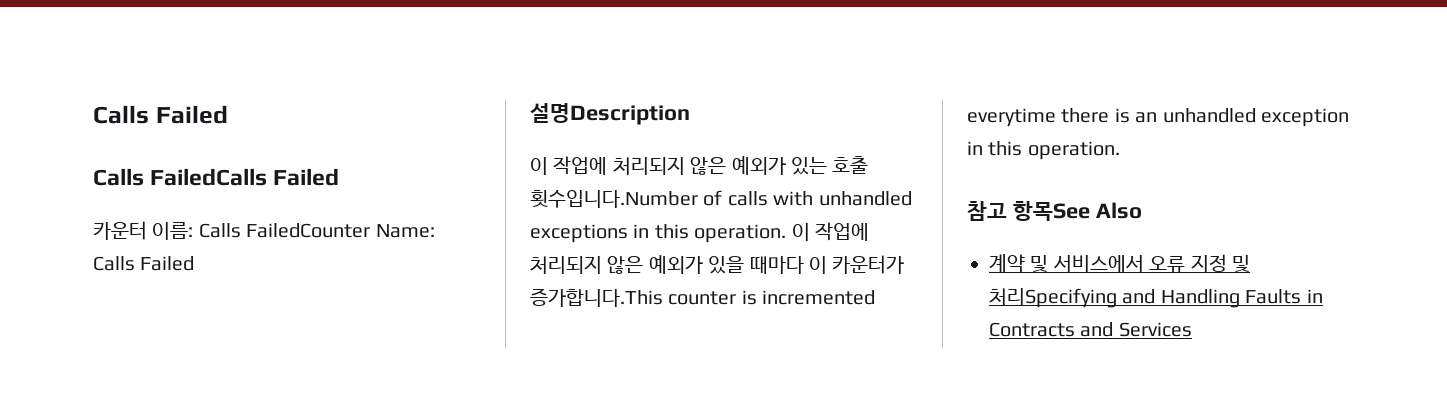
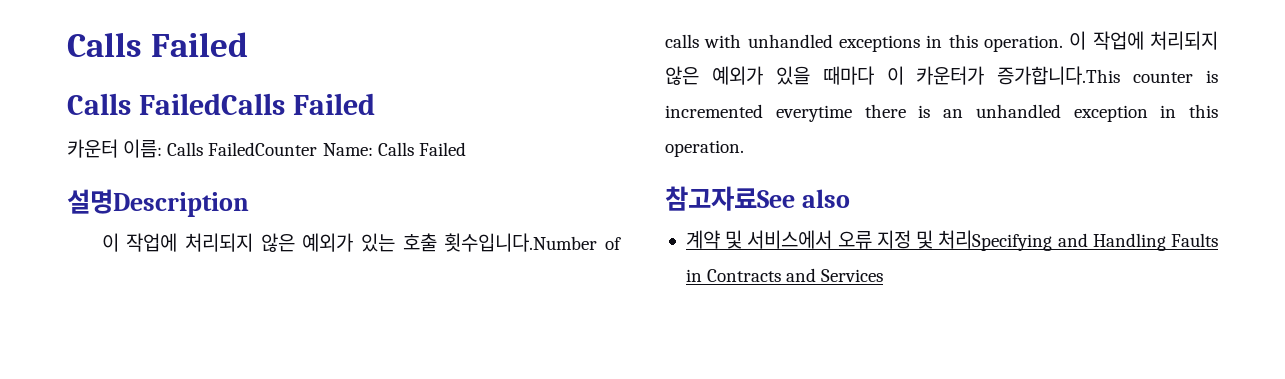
[967,201,1142,221] 참고 항목See Also -> [665,186,850,211] 참고자료See also

